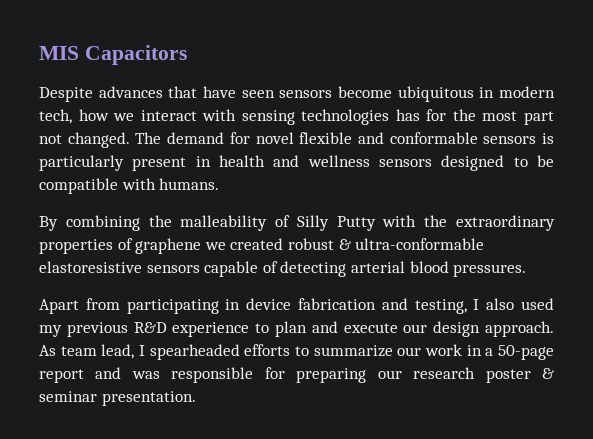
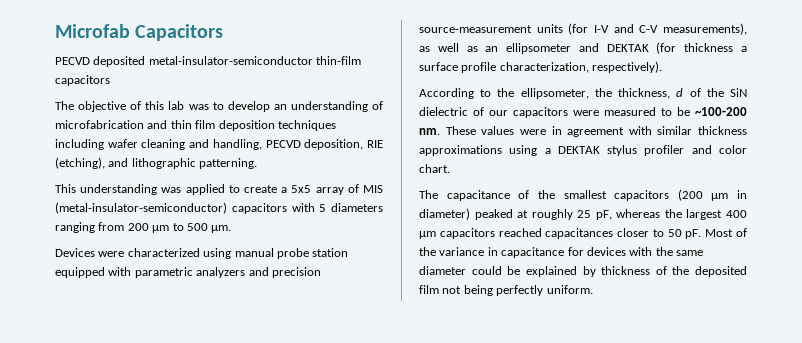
[39,46,79,60] MIS -> [55,24,130,38] Microfab
[39,86,555,102] [39,109,554,125] [39,132,554,148] [39,155,554,171] [39,178,220,194] [39,215,555,231] [39,238,485,254] [39,261,527,277] [39,298,554,314] [39,321,554,337] [39,344,554,360] [39,367,554,383] [39,391,196,406] Despite advances that have seen sensors become ubiquitous in modern tech, how we interact with sensing technologies has for the most part not changed. The demand for novel flexible and conformable sensors is particularly present in health and wellness sensors designed to be compatible with humans. // By combining the malleability of Silly Putty with the extraordinary properties of graphene we created robust & ultra-conformable elastoresistive sensors capable of detecting arterial blood pressures. // Apart from participating in device fabrication and testing, I also used my previous R&D experience to plan and execute our design approach. As team lead, I spearheaded efforts to summarize our work in a 50-page report and was responsible for preparing our research poster & seminar presentation. -> [55,56,362,67] [55,75,110,86] [55,101,383,112] [55,120,336,131] [55,139,384,150] [55,157,258,169] [55,184,383,195] [55,202,383,214] [55,222,232,233] [55,248,349,259] [55,267,321,278] [419,23,747,35] [419,42,747,54] [419,61,663,73] [419,88,747,99] [419,107,747,118] [419,126,747,137] [419,145,747,156] [419,164,450,173] [419,189,747,201] [419,208,747,220] [419,228,747,239] [419,247,703,258] [419,266,747,277] [419,285,593,296] PECVD deposited metal-insulator-semiconductor thin-film capacitors // The objective of this lab was to develop an understanding of microfabrication and thin film deposition techniques including wafer cleaning and handling, PECVD deposition, RIE (etching), and lithographic patterning. // This understanding was applied to create a 5x5 array of MIS (metal-insulator-semiconductor) capacitors with 5 diameters ranging from 200 μm to 500 μm. // Devices were characterized using manual probe station equipped with parametric analyzers and precision source-measurement units (for I-V and C-V measurements), as well as an ellipsometer and DEKTAK (for thickness a surface profile characterization, respectively). // According to the ellipsometer, the thickness, d of the SiN dielectric of our capacitors were measured to be ~100-200 nm. These values were in agreement with similar thickness approximations using a DEKTAK stylus profiler and color chart. // The capacitance of the smallest capacitors (200 μm in diameter) peaked at roughly 25 pF, whereas the largest 400 μm capacitors reached capacitances closer to 50 pF. Most of the variance in capacitance for devices with the same diameter could be explained by thickness of the deposited film not being perfectly uniform.

